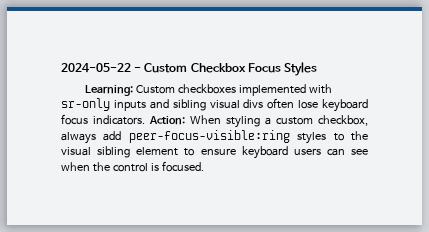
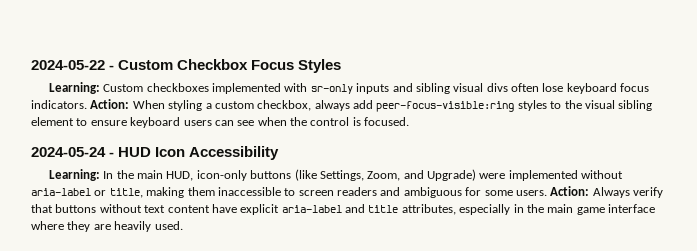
(204, 166) none -> [31,146,280,160] [48,169,624,181] [31,186,663,198] [31,204,655,215] [31,221,183,232] // 2024-05-24 - HUD Icon Accessibility // Learning: In the main HUD, icon-only buttons (like Settings, Zoom, and Upgrade) were implemented without aria-label or title, making them inaccessible to screen readers and ambiguous for some users. Action: Always verify that buttons without text content have explicit aria-label and title attributes, especially in the main game interface where they are heavily used.

